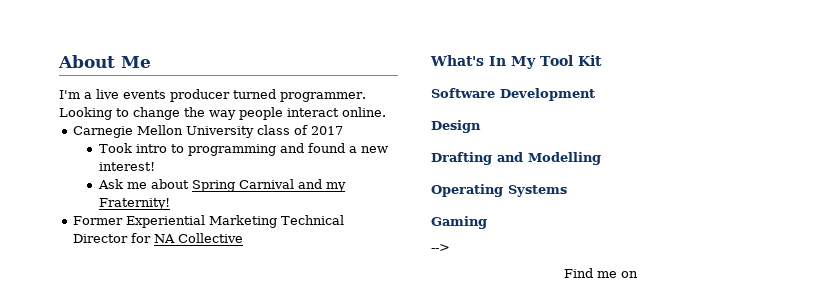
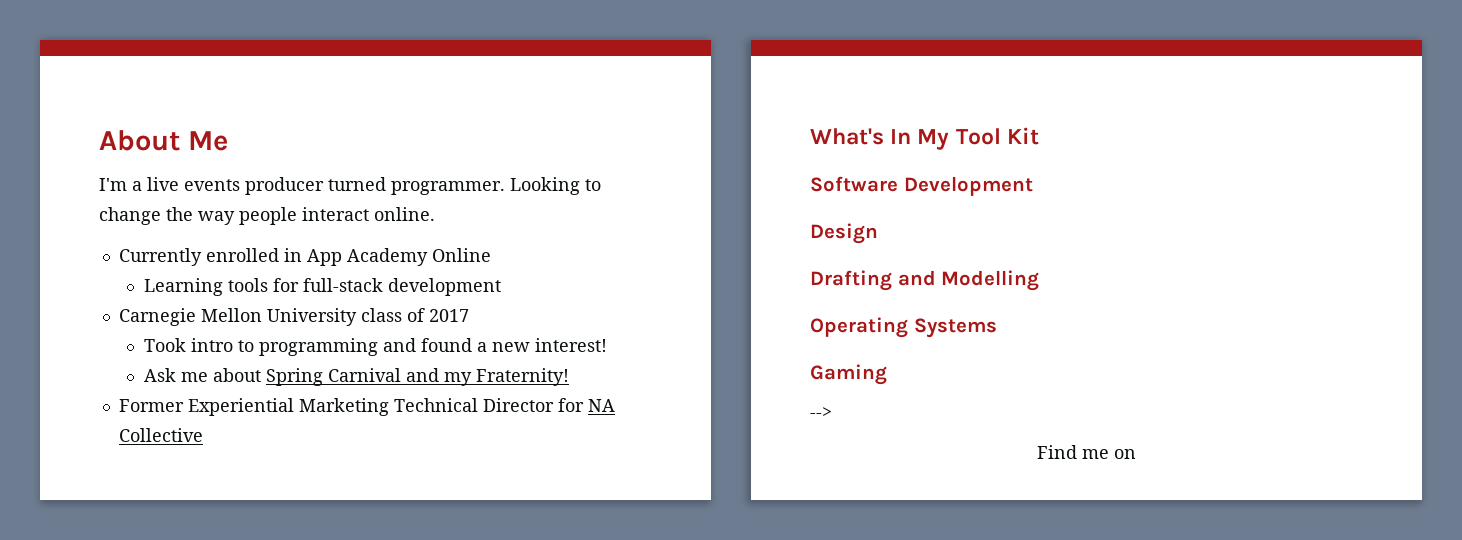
(386, 112) none -> [118,248,491,266] [143,278,501,296] // Currently enrolled in App Academy Online // Learning tools for full-stack development

